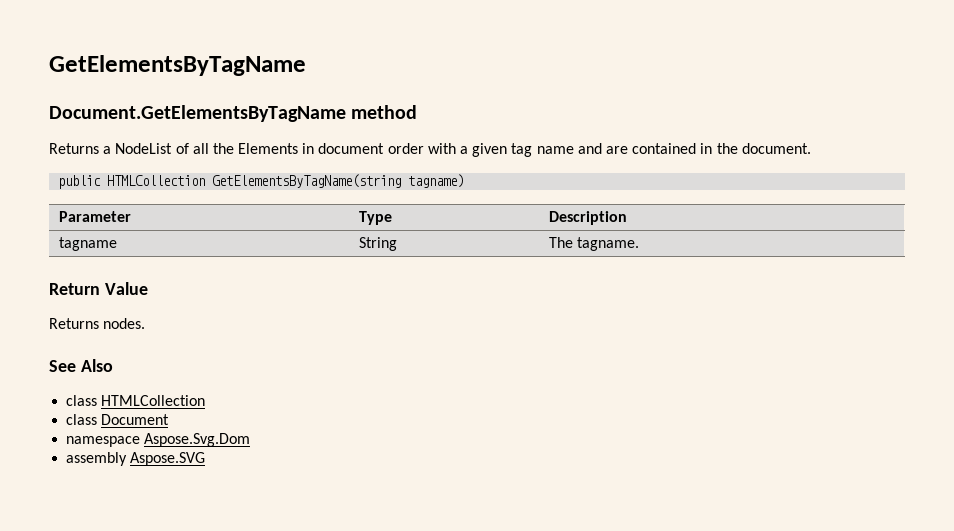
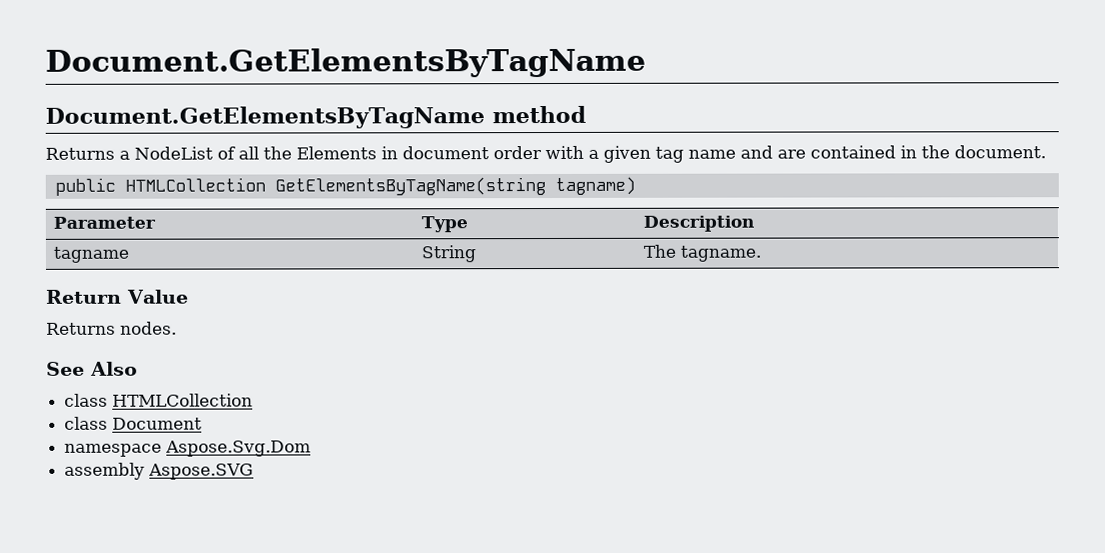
[49,55,306,76] GetElementsByTagName -> [45,47,646,78] Document.GetElementsByTagName

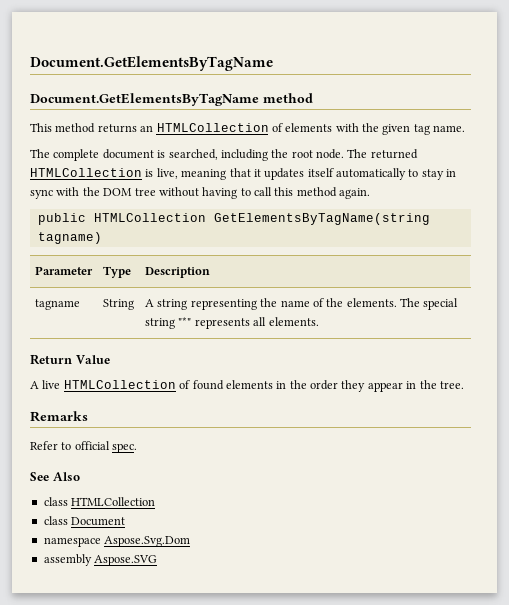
[45,145,1046,163] Returns a NodeList of all the Elements in document order with a given tag name and are contained in the document. -> [30,123,466,135] [30,149,418,161] [30,168,457,180] [30,187,371,199] This method returns an HTMLCollection of elements with the given tag name. // The complete document is searched, including the root node. The returned HTMLCollection is live, meaning that it updates itself automatically to stay in sync with the DOM tree without having to call this method again.
[642,244,761,262] [46,289,189,304] [46,321,177,335] The tagname. // Return Value // Returns nodes. -> [145,298,459,310] [145,317,319,329] [30,354,110,365] [30,380,464,392] [30,411,88,422] [30,441,138,453] A string representing the name of the elements. The special string "*" represents all elements. // Return Value // A live HTMLCollection of found elements in the order they appear in the tree. // Remarks // Refer to official spec.

